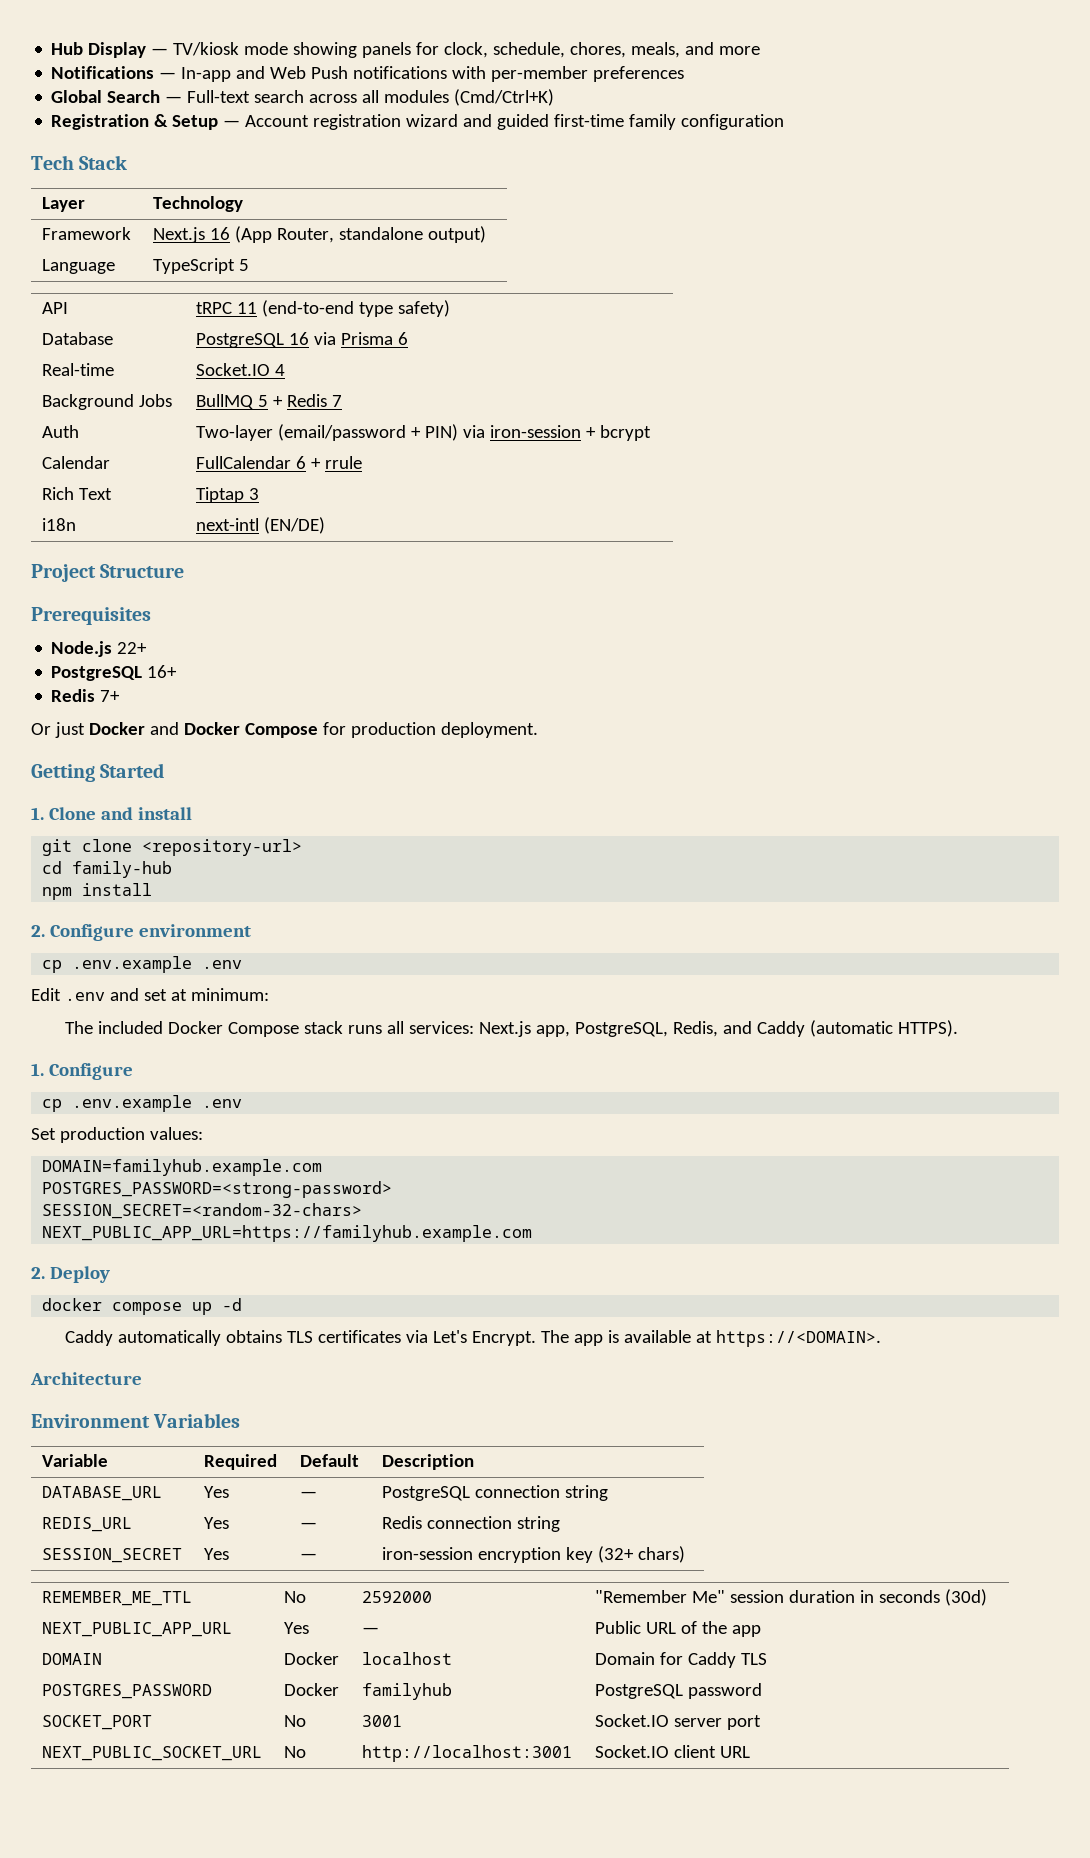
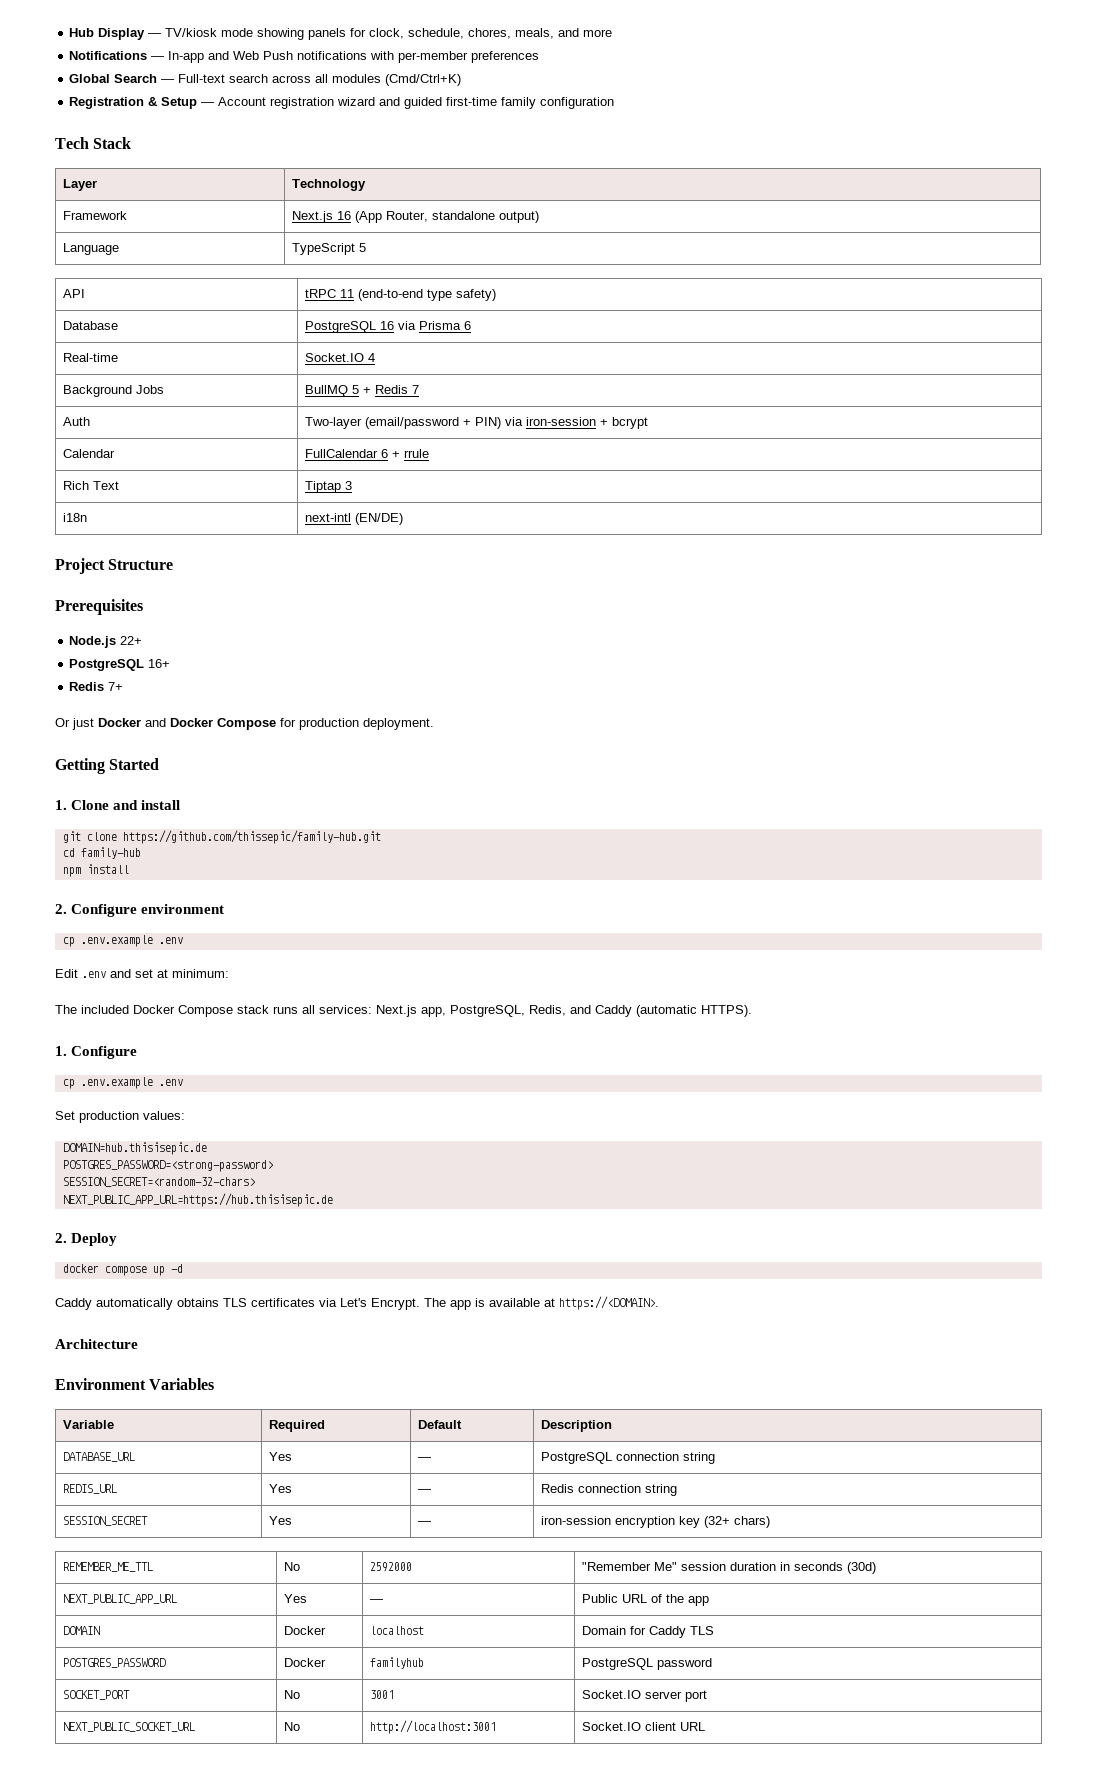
[142,839,303,856] <repository-url> -> [122,830,381,844] https://github.com/thissepic/family-hub.git
[42,1159,323,1176] DOMAIN=familyhub.example.com -> [62,1142,207,1155] DOMAIN=hub.thisisepic.de
[42,1225,533,1242] NEXT_PUBLIC_APP_URL=https://familyhub.example.com -> [62,1193,333,1207] NEXT_PUBLIC_APP_URL=https://hub.thisisepic.de

